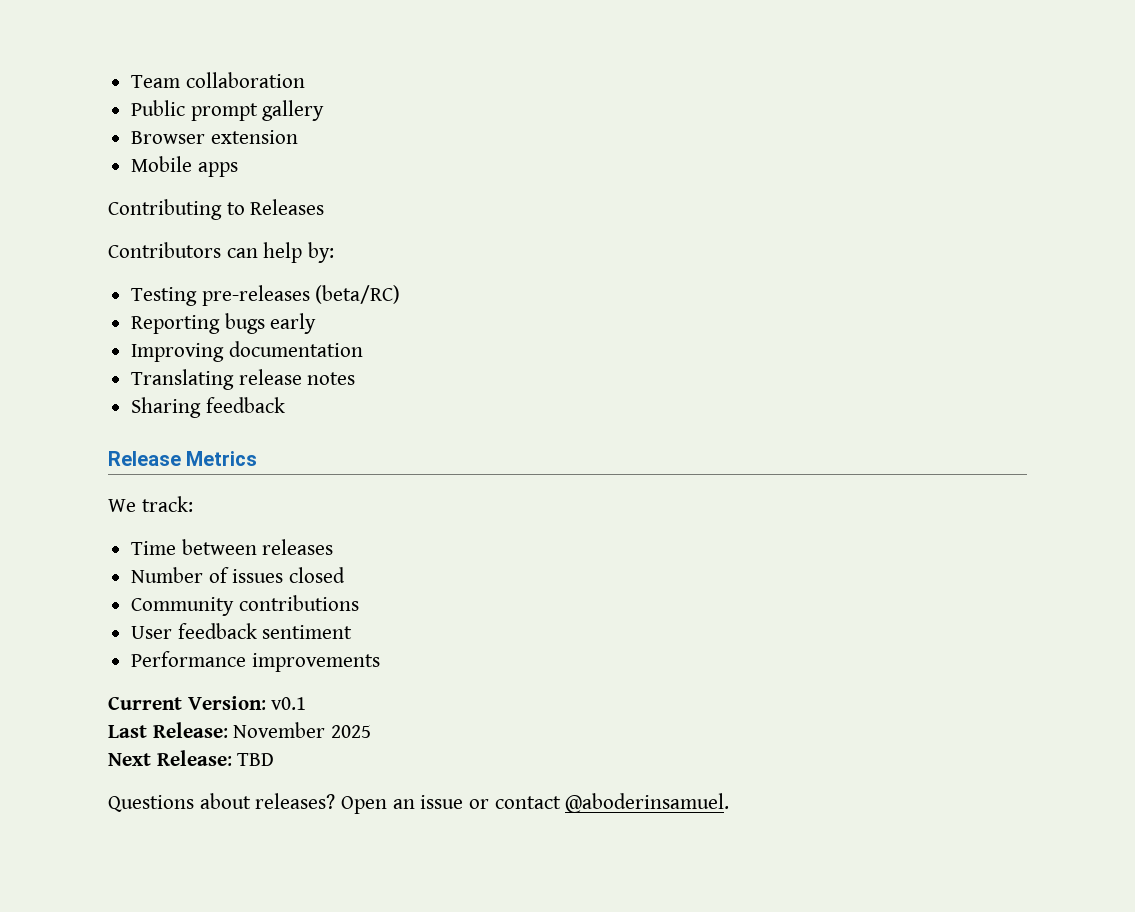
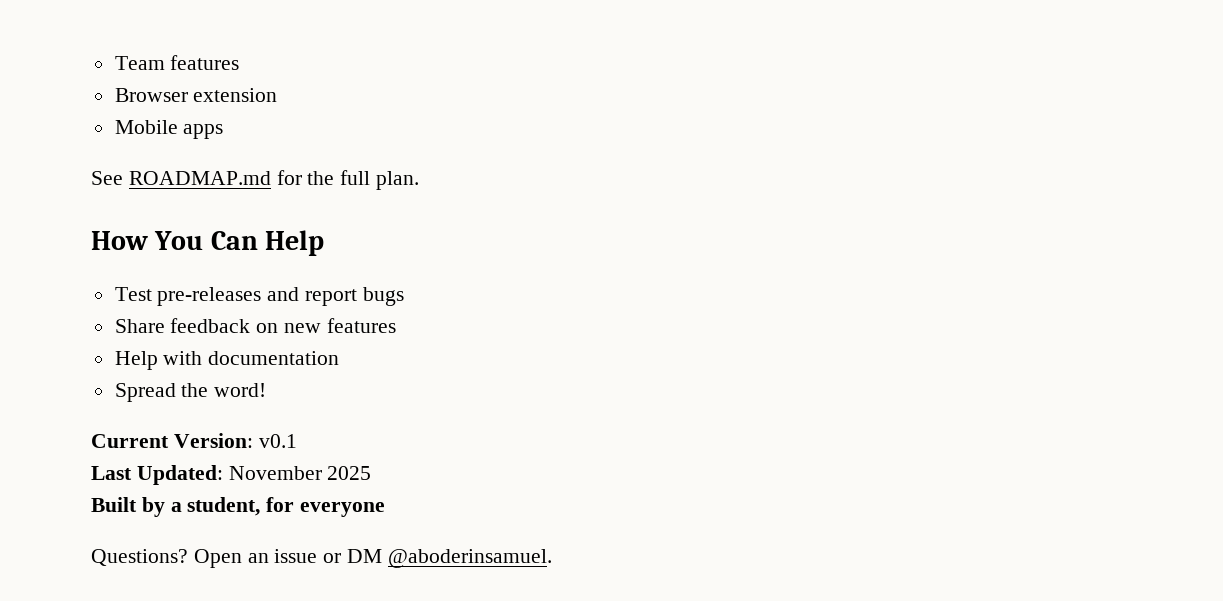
[185,72,305,88] [131,100,325,121] collaboration // Public prompt gallery -> [170,55,240,70] features
[108,199,325,220] [108,242,335,263] [131,285,401,306] [131,313,317,334] [131,341,363,362] [131,369,356,390] [131,397,285,418] [108,451,258,466] [108,496,193,512] [131,539,334,555] [131,567,346,583] [131,595,359,616] [131,623,353,639] [131,651,380,672] Contributing to Releases // Contributors can help by: // Testing pre-releases (beta/RC) // Reporting bugs early // Improving documentation // Translating release notes // Sharing feedback // Release Metrics // We track: // Time between releases // Number of issues closed // Community contributions // User feedback sentiment // Performance improvements -> [91,170,420,190] [91,230,325,256] [114,287,404,306] [114,318,396,333] [114,351,340,370] [114,383,267,402] See ROADMAP.md for the full plan. // How You Can Help // Test pre-releases and report bugs // Share feedback on new features // Help with documentation // Spread the word!
[152,722,228,738] Release: -> [136,465,223,485] Updated:
[108,750,275,766] [108,793,336,812] Next Release: TBD // Questions about releases? -> [91,497,386,517] [91,549,188,566] Built by a student, for everyone // Questions?
[494,796,561,809] contact -> [347,549,383,563] DM

